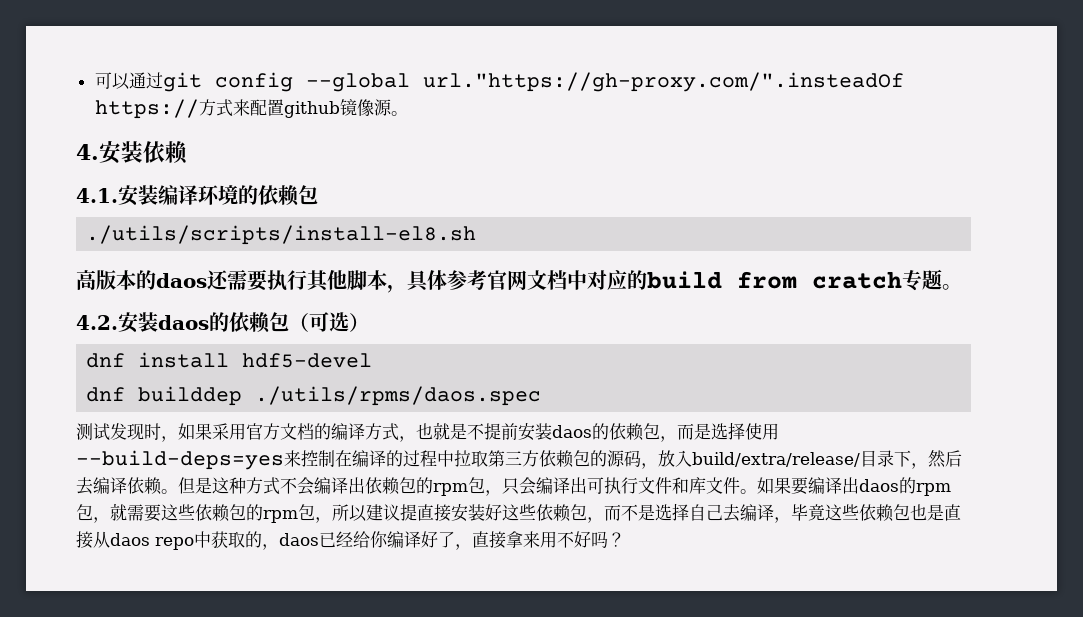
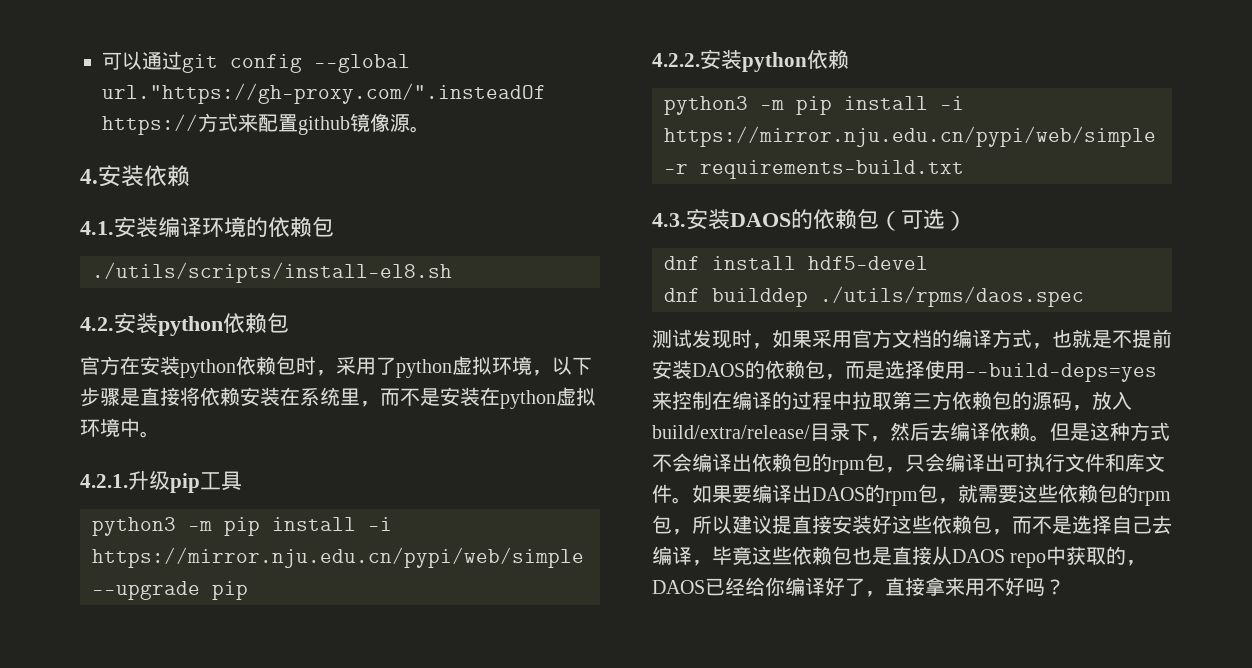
[76,269,962,293] [76,312,209,333] 高版本的daos还需要执行其他脚本，具体参考官网文档中对应的build from cratch专题。 // 4.2.安装daos -> [80,313,289,336] [80,356,592,378] [80,387,596,409] [80,418,160,438] [80,471,242,493] [92,517,392,536] [92,547,584,568] [92,581,248,600] [652,49,849,72] [664,96,964,115] [664,126,1156,147] [664,160,964,179] [652,209,791,230] 4.2.安装python依赖包 // 官方在安装python依赖包时，采用了python虚拟环境，以下步骤是直接将依赖安装在系统里，而不是安装在python虚拟环境中。 // 4.2.1.升级pip工具 // python3 -m pip install -i https://mirror.nju.edu.cn/pypi/web/simple --upgrade pip // 4.2.2.安装python依赖 // python3 -m pip install -i https://mirror.nju.edu.cn/pypi/web/simple -r requirements-build.txt // 4.3.安装DAOS
[552,425,592,438] daos -> [692,363,745,377] DAOS
[859,479,899,492] daos -> [812,487,865,501] DAOS
[110,533,150,546] daos -> [952,549,1005,563] DAOS
[279,533,319,546] daos -> [652,580,705,594] DAOS

